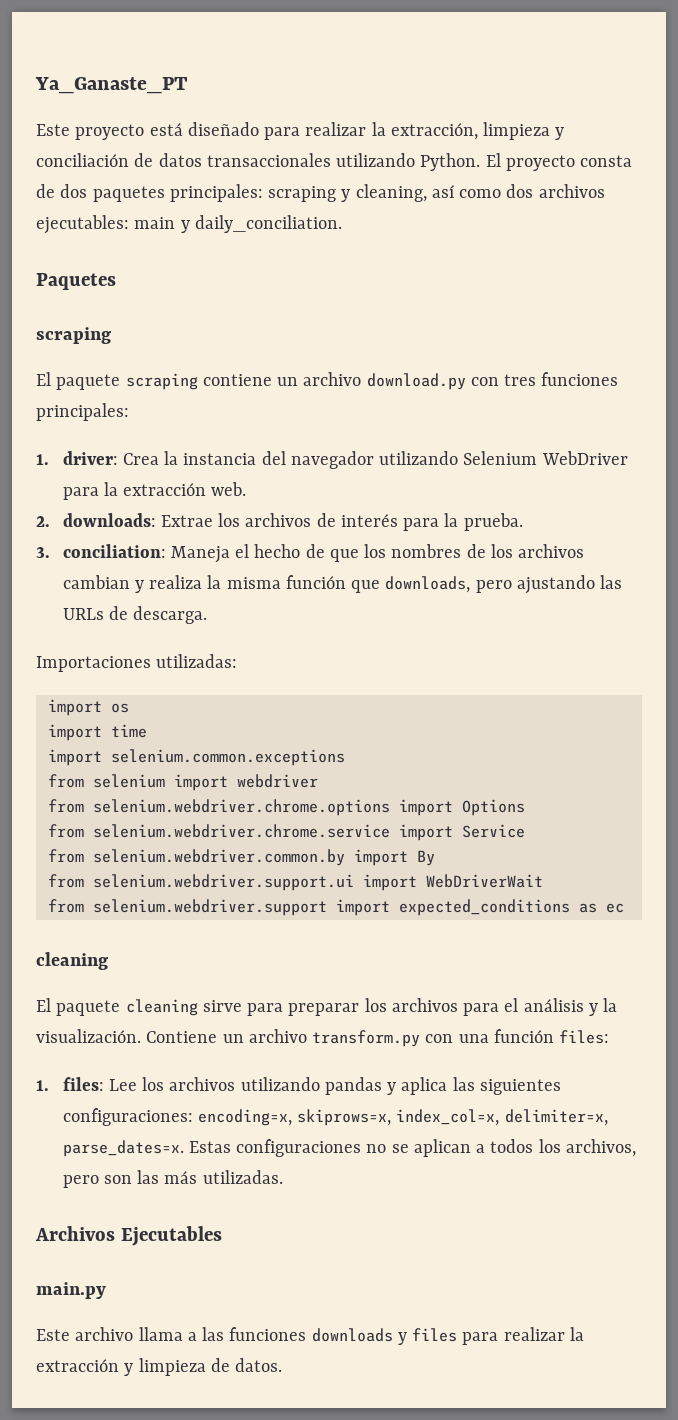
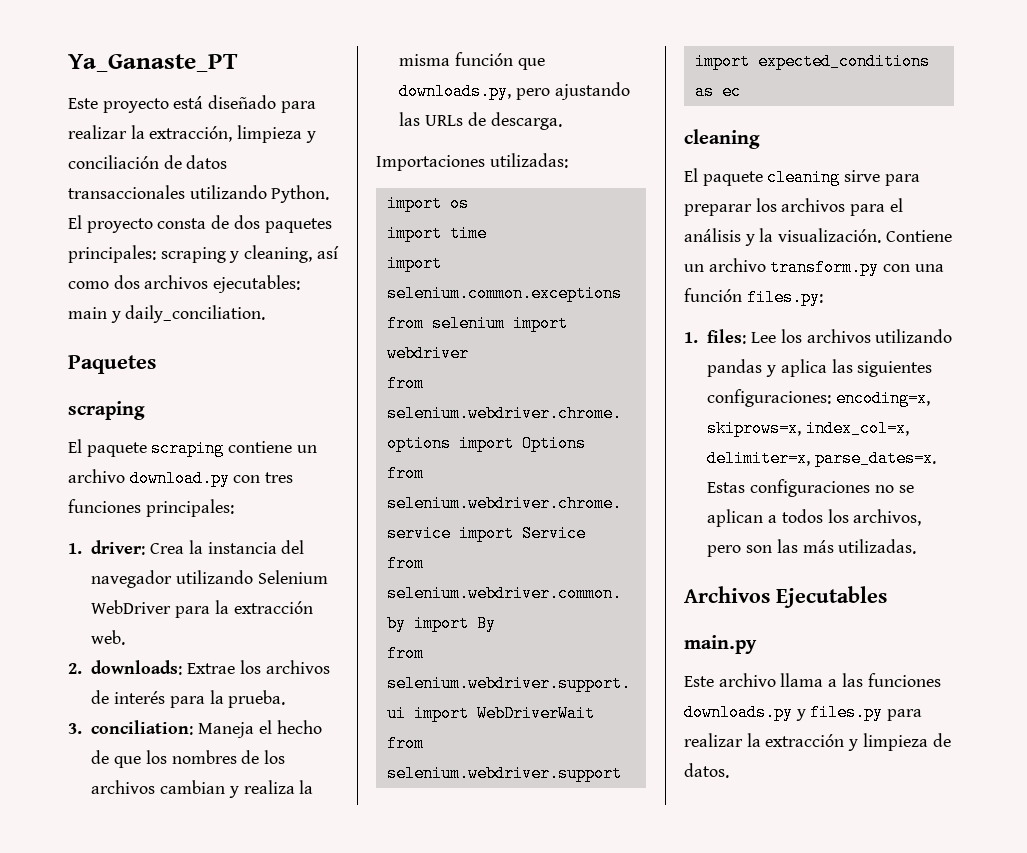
[385,576,471,593] downloads, -> [399,83,512,100] downloads.py,
[559,1030,610,1044] files: -> [746,289,823,306] files.py:
[311,1328,458,1345] downloads y files -> [684,704,884,721] downloads.py y files.py

